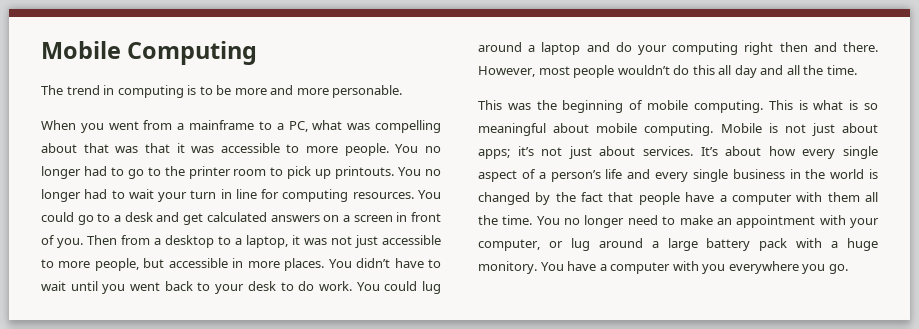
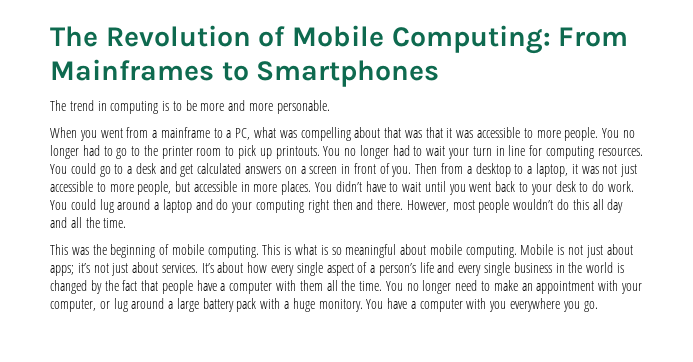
[41,41,258,65] Mobile Computing -> [50,25,629,54] [50,59,440,87] The Revolution of Mobile Computing: From Mainframes to Smartphones

